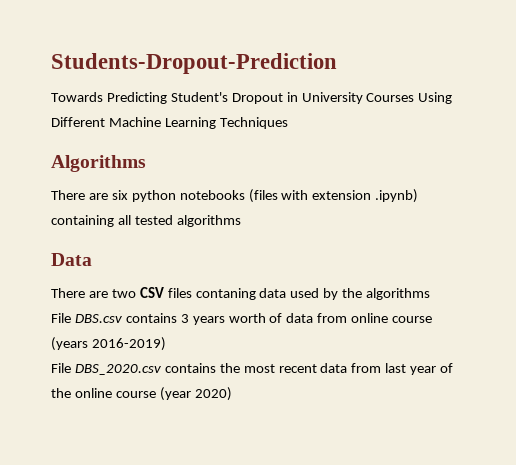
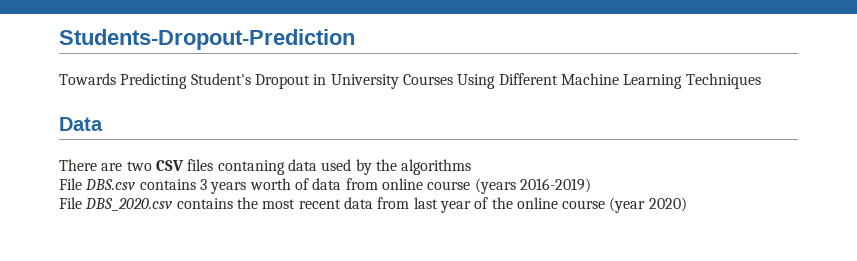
[51,155,146,172] [51,189,419,203] [51,215,241,227] // Algorithms // There are six python notebooks (files with extension .ipynb) containing all tested algorithms -> (761, 81) none

